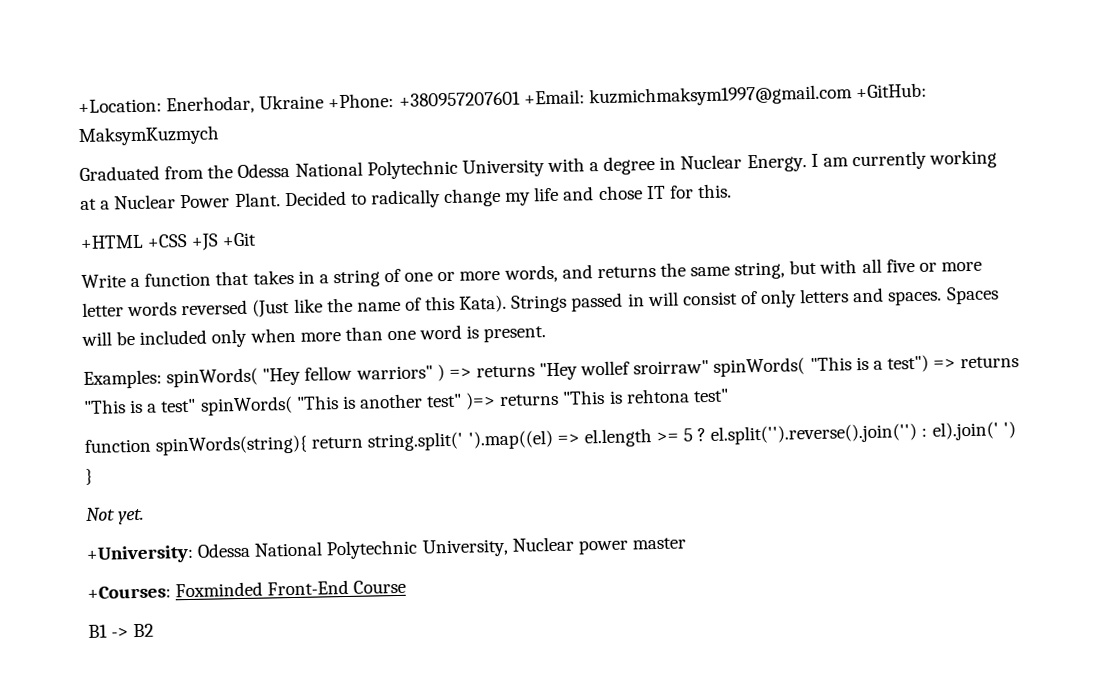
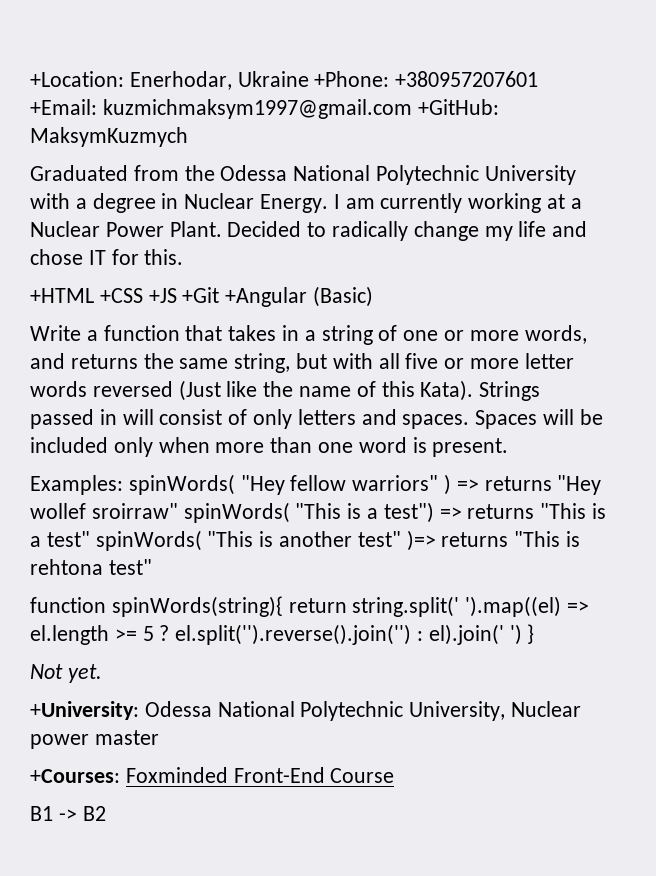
(258, 239) none -> [225,286,374,307] +Angular (Basic)

